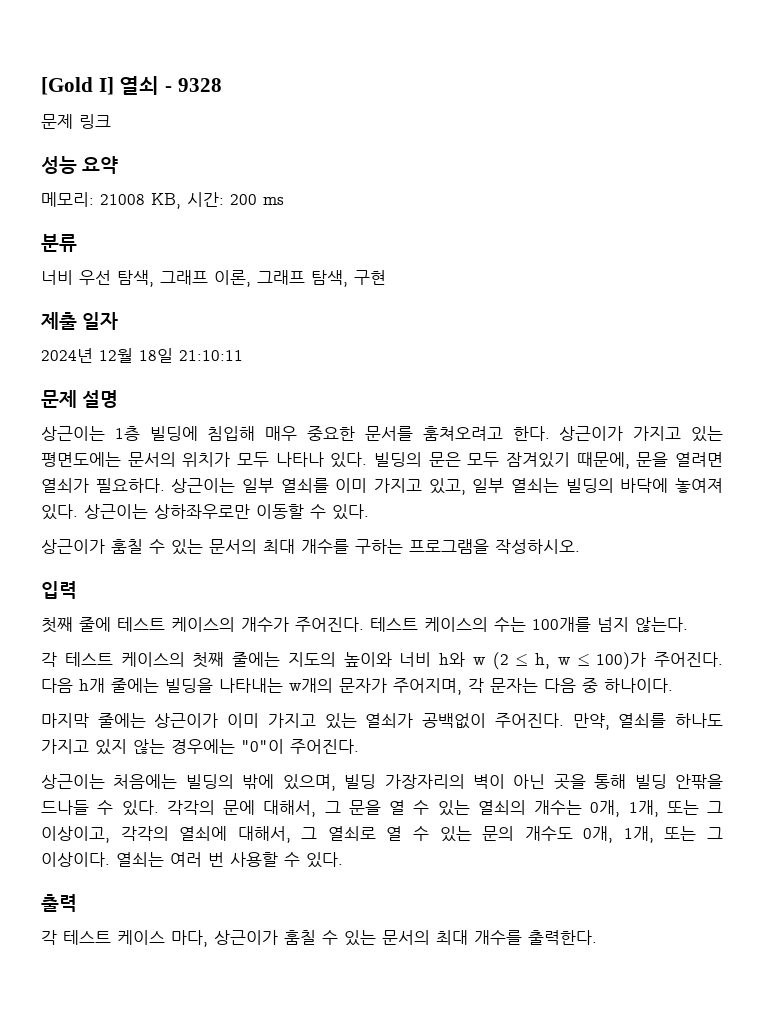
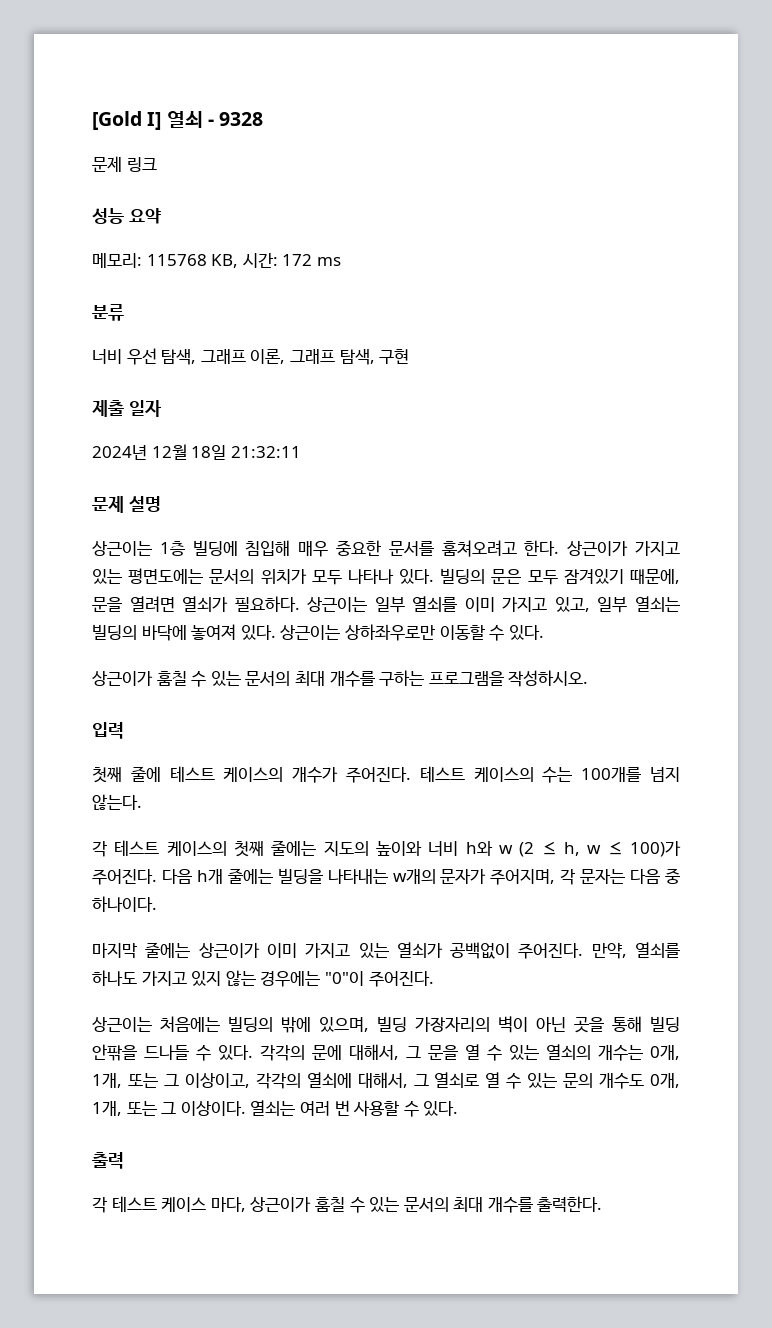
[100,194,145,205] 21008 -> [146,254,207,266] 115768
[230,194,257,205] 200 -> [282,254,313,266] 172
[179,350,243,361] 21:10:11 -> [230,446,301,458] 21:32:11

